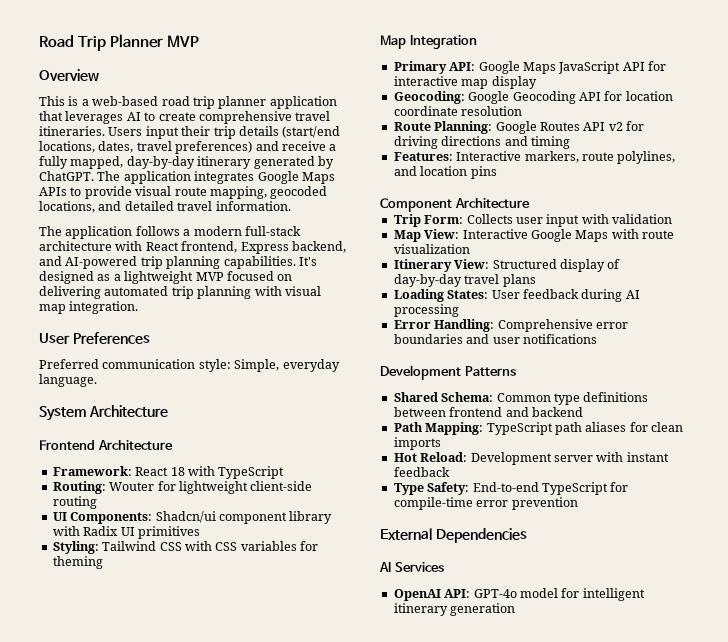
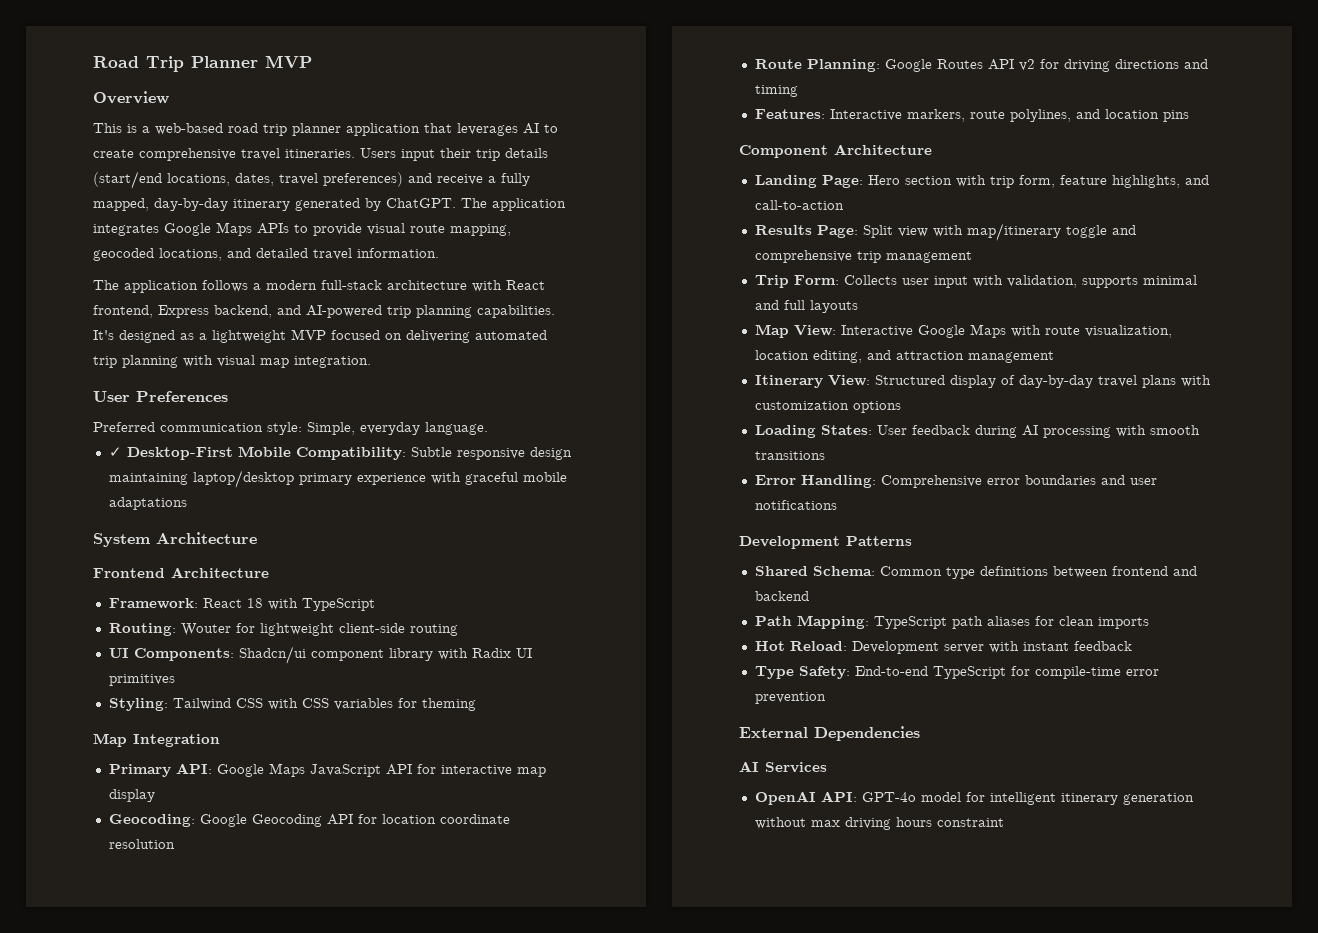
(97, 380) none -> [108,446,572,460] [108,470,567,488] [108,497,187,510] // ✓ Desktop-First Mobile Compatibility: Subtle responsive design maintaining laptop/desktop primary experience with graceful mobile adaptations
(530, 203) none -> [754,175,1209,188] [754,200,844,210] [754,223,1136,241] [754,250,972,263] // Landing Page: Hero section with trip form, feature highlights, and call-to-action // Results Page: Split view with map/itinerary toggle and comprehensive trip management
[612,214,672,224] validation -> [1006,275,1197,288] [754,300,858,313] validation, supports minimal and full layouts
[393,244,470,254] visualization -> [1084,325,1172,338] [754,350,1054,363] visualization, location editing, and attraction management
(536, 280) none -> [1180,375,1211,387] [754,401,901,413] with customization options
(459, 310) none -> [1115,425,1200,437] [754,451,825,460] with smooth transitions
(516, 609) none -> [754,817,1004,830] without max driving hours constraint

